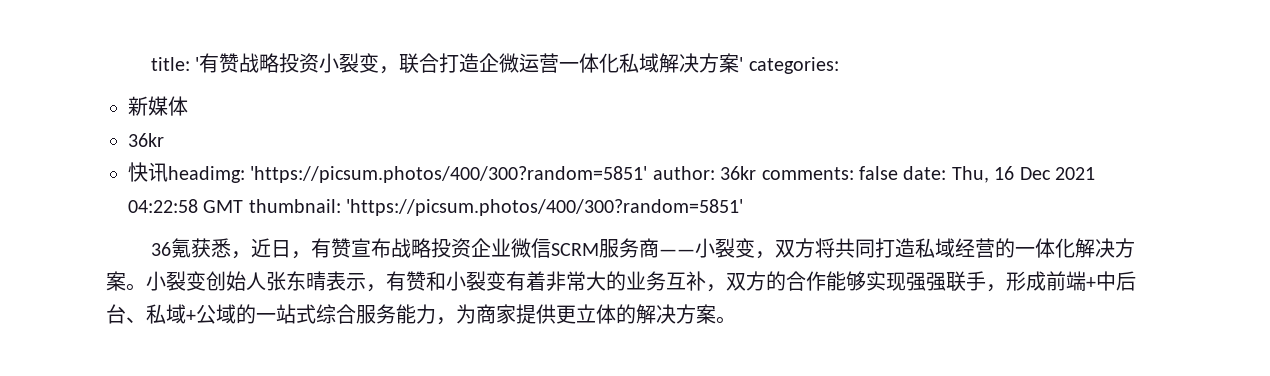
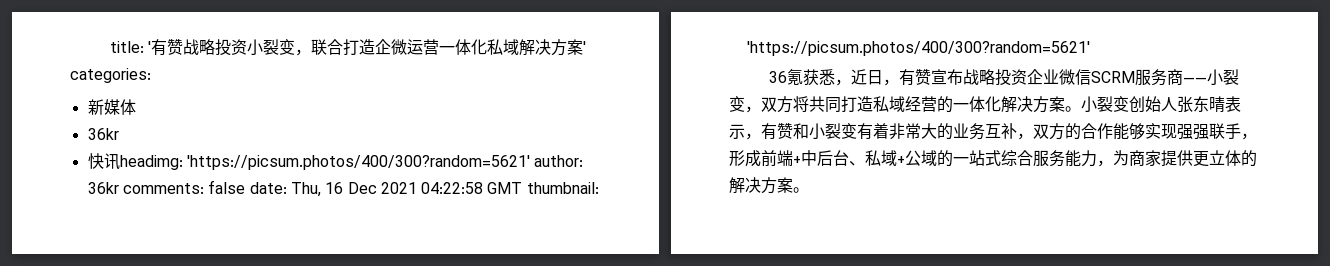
[250,166,648,183] 'https://picsum.photos/400/300?random=5851' -> [186,155,530,170] 'https://picsum.photos/400/300?random=5621'
[346,199,744,216] 'https://picsum.photos/400/300?random=5851' -> [746,41,1090,56] 'https://picsum.photos/400/300?random=5621'

